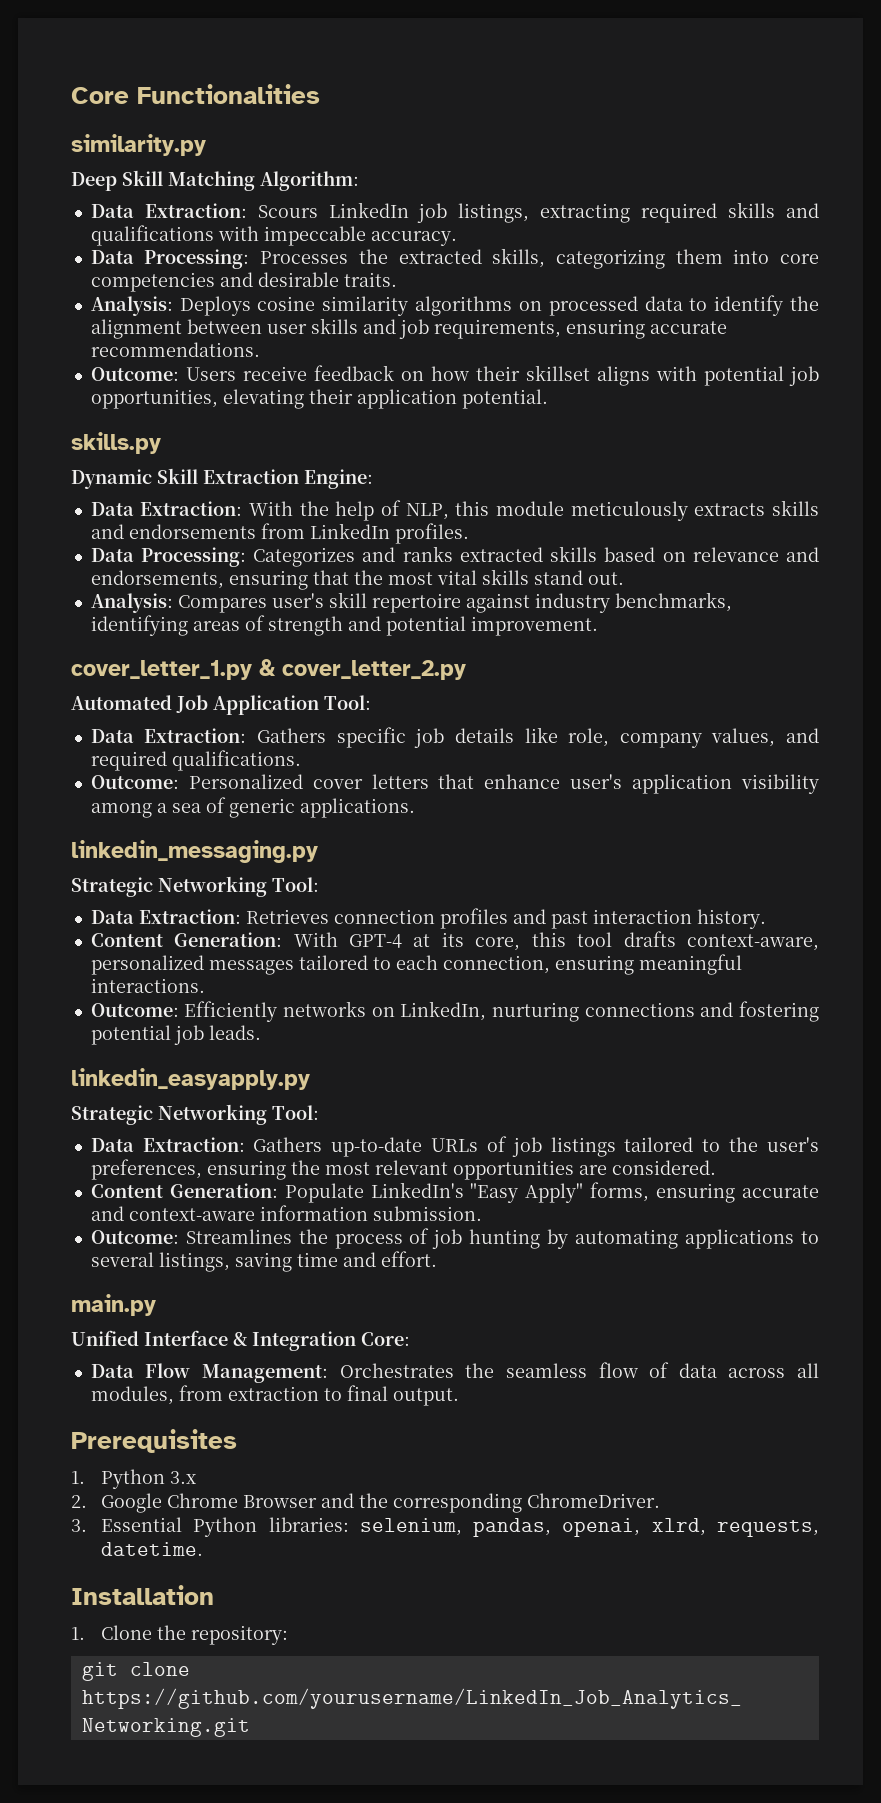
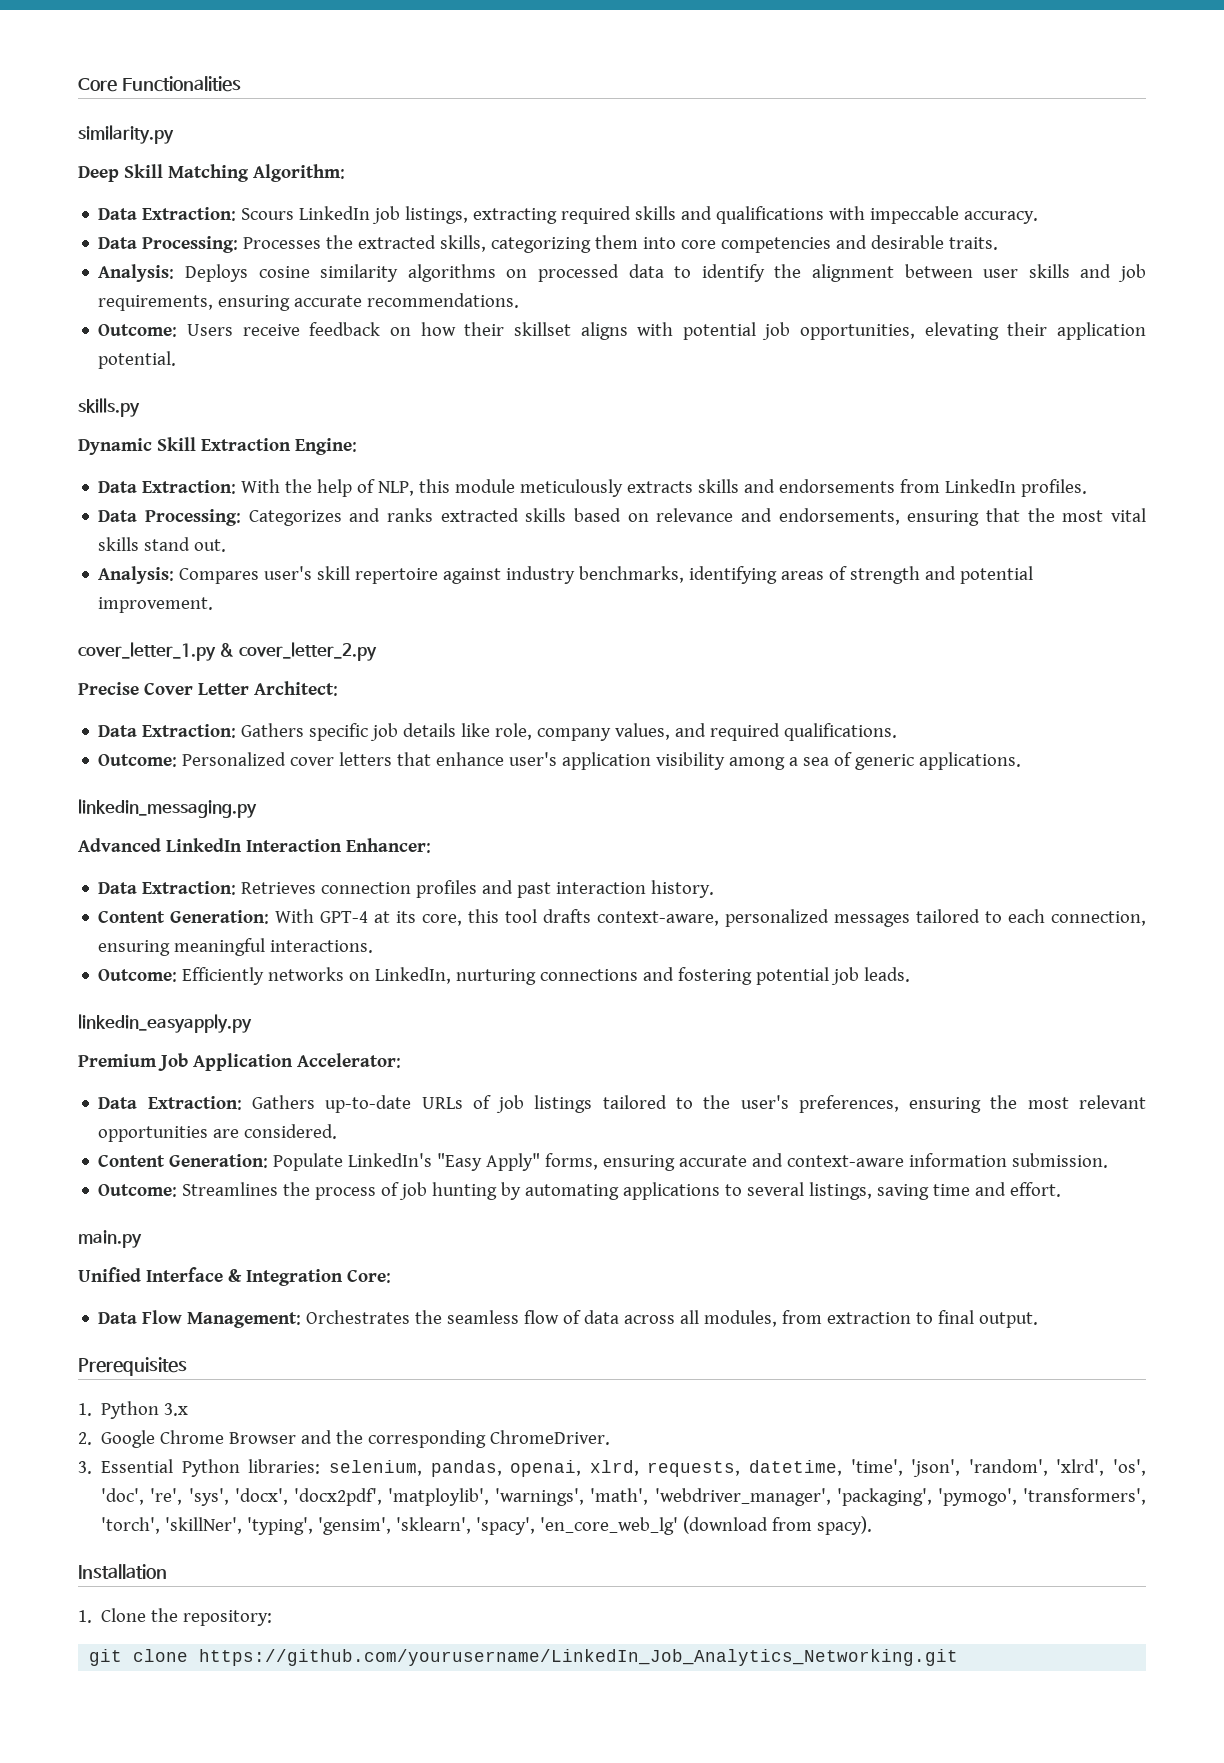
[71,695,371,715] Automated Job Application Tool: -> [78,681,338,696] Precise Cover Letter Architect:
[71,876,319,897] Strategic Networking Tool: -> [78,838,431,853] Advanced LinkedIn Interaction Enhancer:
[71,1104,319,1125] Strategic Networking Tool: -> [78,1053,401,1071] Premium Job Application Accelerator:
[101,1542,204,1556] datetime. -> [749,1459,1146,1477] [101,1488,1146,1506] [101,1516,873,1535] datetime, 'time', 'json', 'random', 'xlrd', 'os', 'doc', 're', 'sys', 'docx', 'docx2pdf', 'matploylib', 'warnings', 'math', 'webdriver_manager', 'packaging', 'pymogo', 'transformers', 'torch', 'skillNer', 'typing', 'gensim', 'sklearn', 'spacy', 'en_core_web_lg' (download from spacy).

